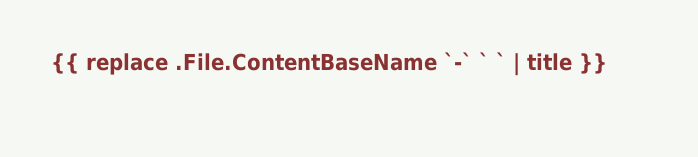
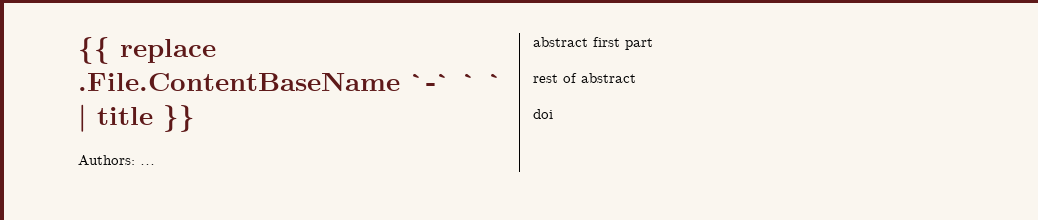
(607, 63) none -> [78,155,155,166] [533,37,653,50] [533,73,636,83] [533,109,553,119] // Authors: ... // abstract first part // rest of abstract // doi

